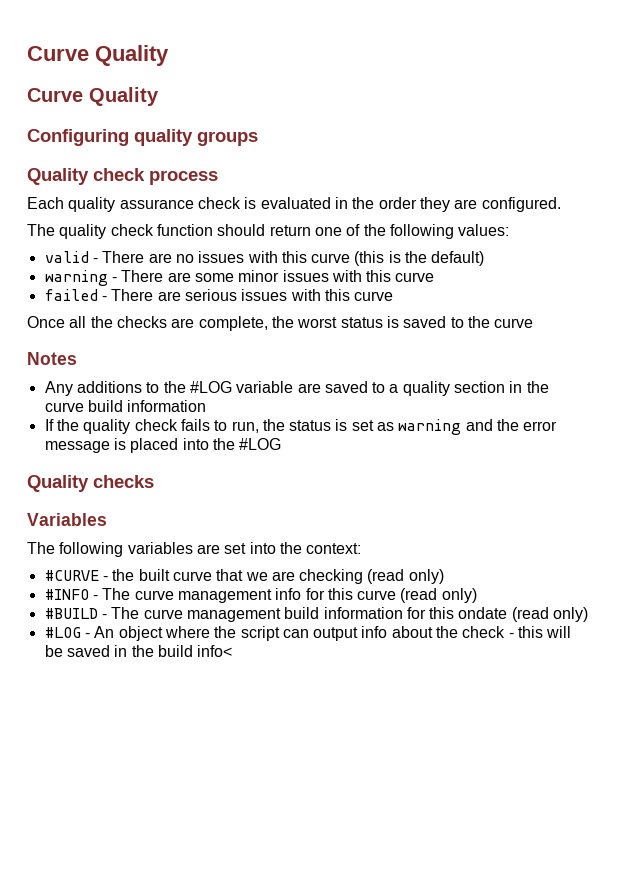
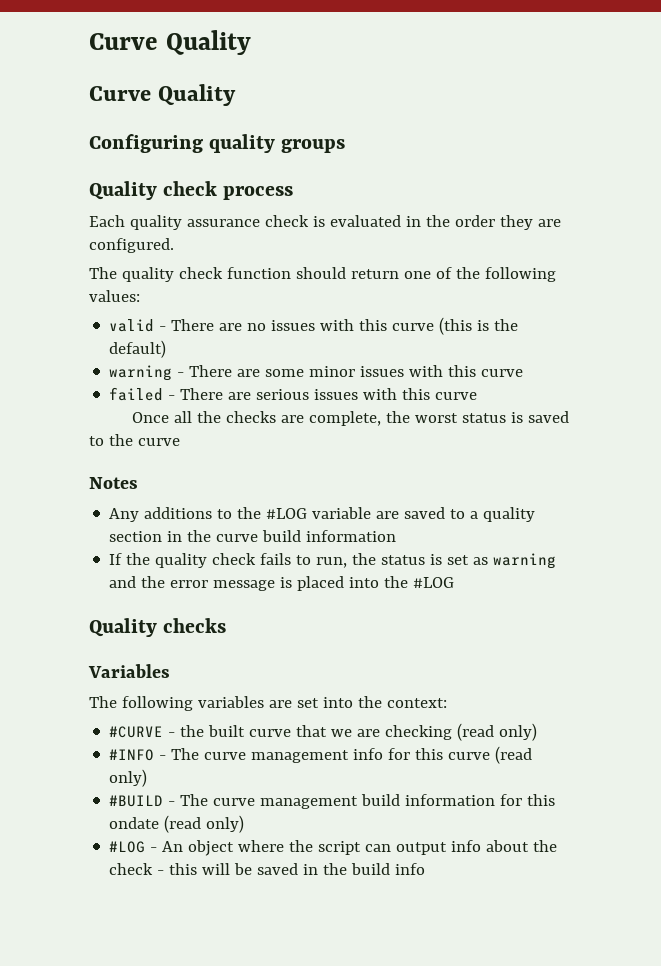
[197,645,233,657] info< -> [395,863,426,875] info

